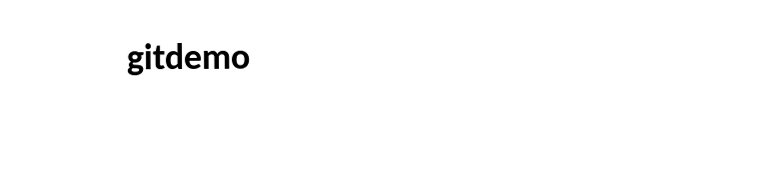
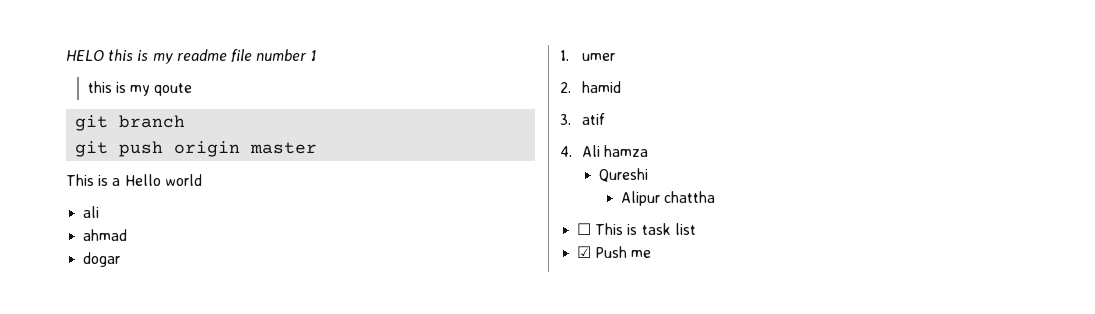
[126,42,250,76] gitdemo -> [66,49,318,64] [87,81,193,96] [75,115,186,131] [75,141,318,157] [66,174,202,186] [83,206,100,218] [83,229,128,241] [83,252,121,267] [560,50,615,61] [560,81,621,93] [560,113,605,125] [560,145,648,157] [598,168,648,182] [620,191,715,206] [577,223,696,235] [577,246,652,258] HELO this is my readme file number 1 // this is my qoute // git branch // git push origin master // This is a Hello world // ali // ahmad // dogar // 1. umer // 2. hamid // 3. atif // 4. Ali hamza // Qureshi // Alipur chattha // ☐ This is task list // ☑ Push me

